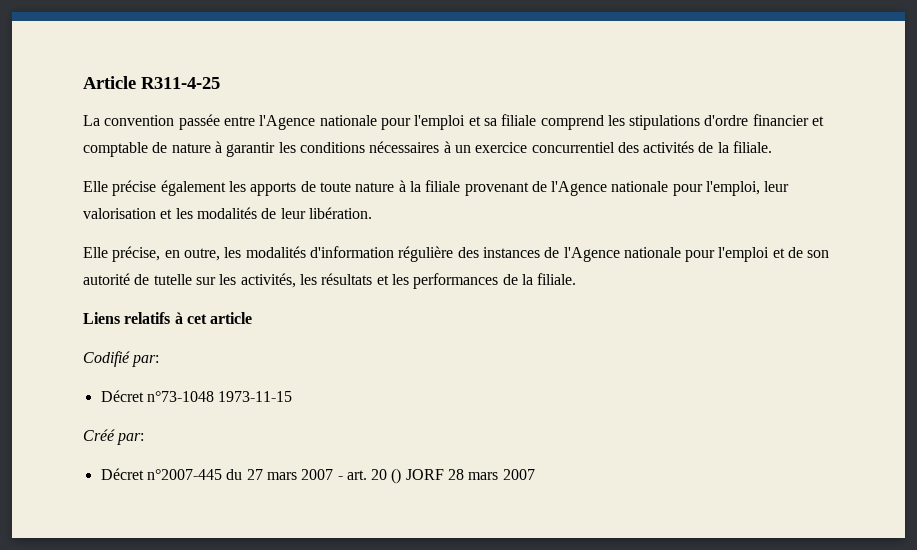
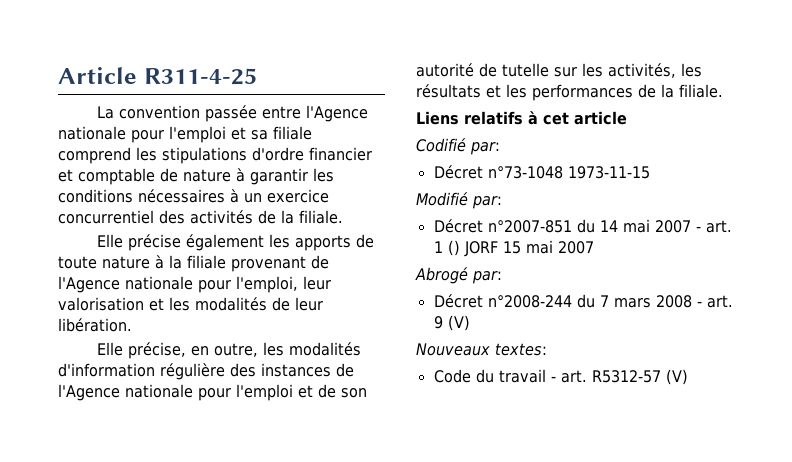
[83,429,145,445] [100,468,297,480] Créé par: // Décret n°2007-445 du 27 mars -> [416,192,502,209] [433,219,650,233] Modifié par: // Décret n°2007-851 du 14 mai
[371,469,388,480] 20 -> [433,241,443,253] 1
[448,469,535,480] 28 mars 2007 -> [502,240,594,254] [415,267,502,284] [433,294,733,308] [433,315,470,331] [416,343,547,356] [433,369,688,385] 15 mai 2007 // Abrogé par: // Décret n°2008-244 du 7 mars 2008 - art. 9 (V) // Nouveaux textes: // Code du travail - art. R5312-57 (V)

